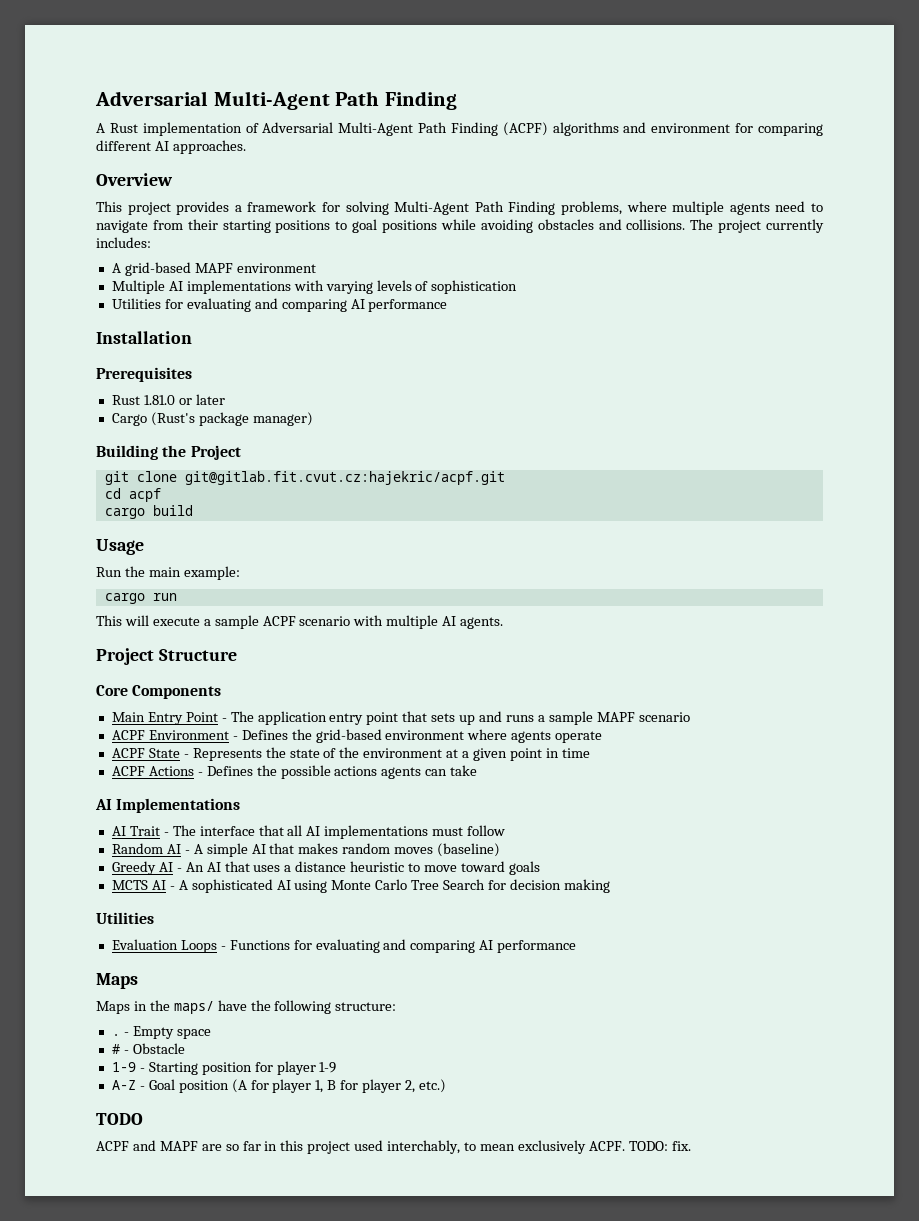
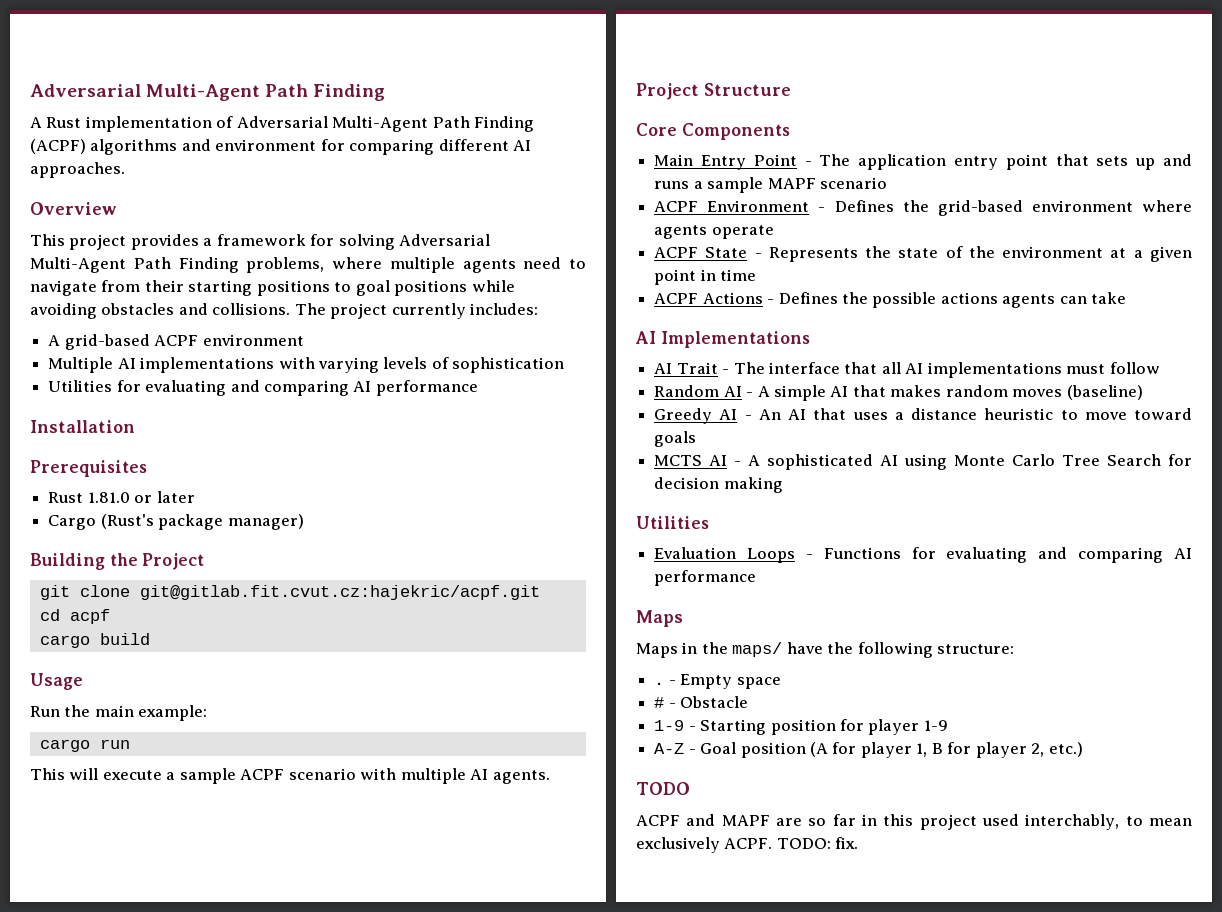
(389, 208) none -> [399,234,491,246] Adversarial
[194,263,233,273] MAPF -> [154,335,199,346] ACPF

